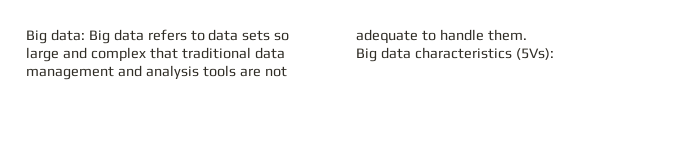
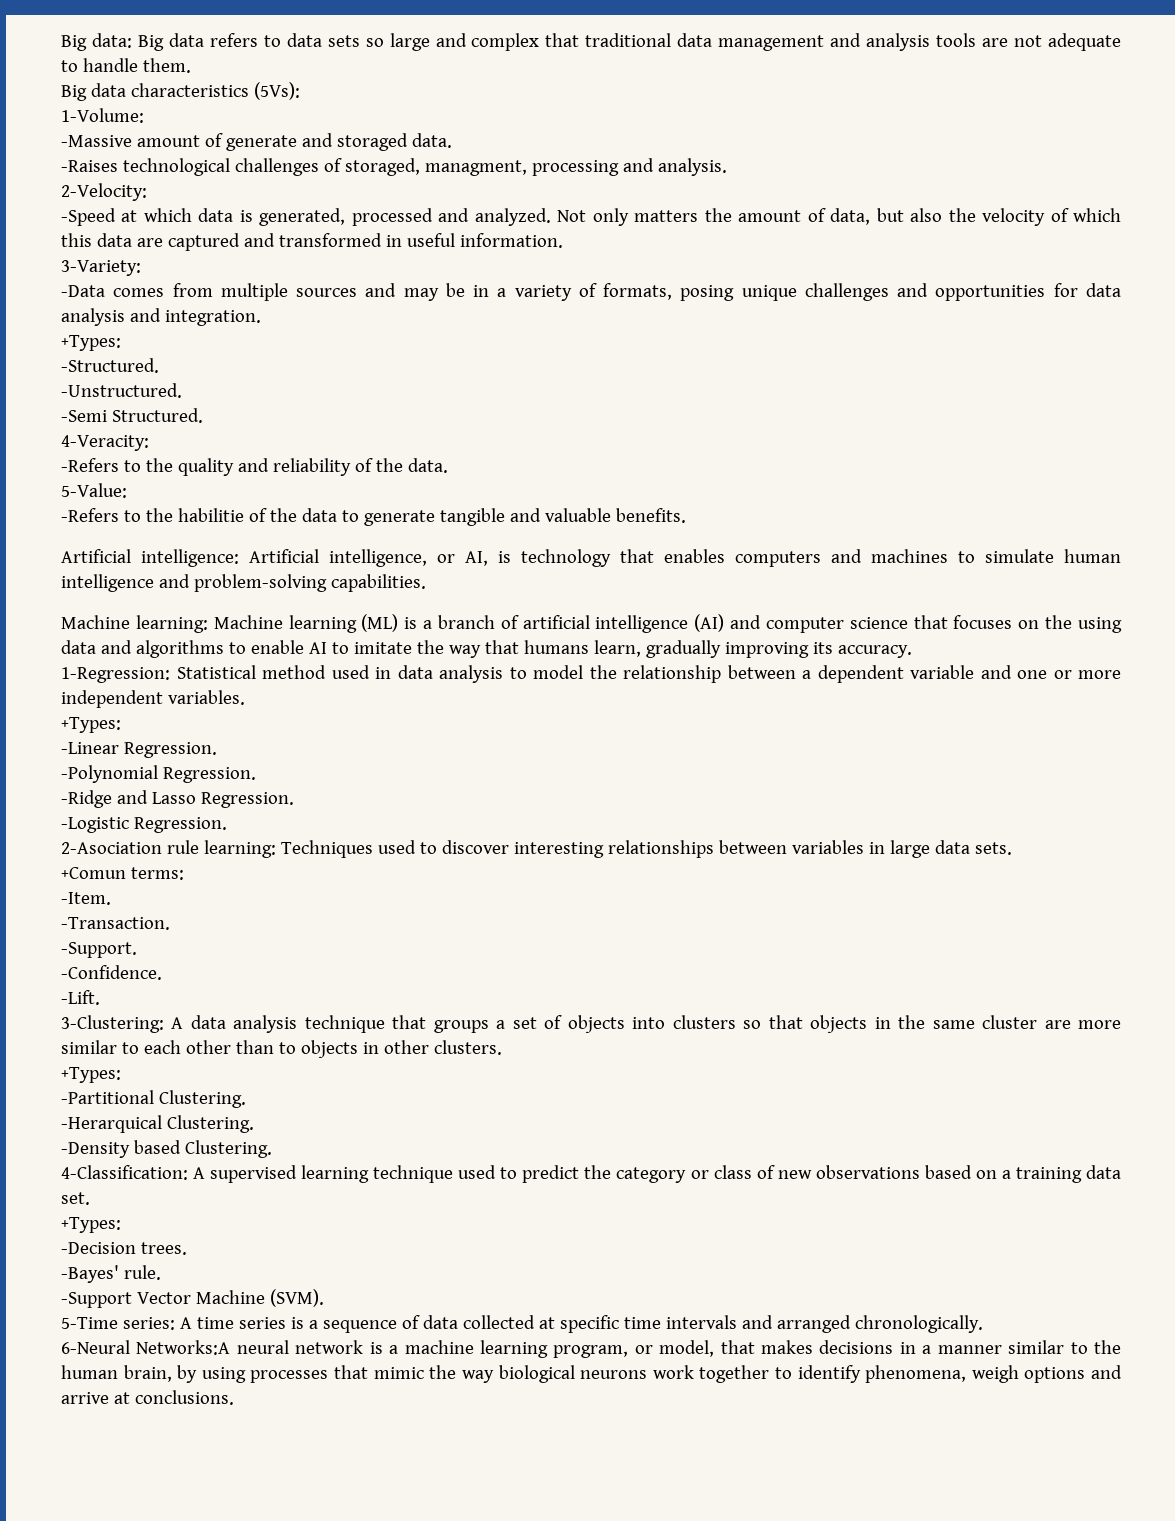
(554, 54) none -> [61,108,144,123] [61,133,452,151] [61,158,727,176] [61,183,147,201] [61,208,1121,226] [61,233,563,251] [61,260,141,276] [61,283,1122,301] [61,308,261,326] [61,335,121,351] [61,358,159,373] [61,383,182,398] [61,408,203,423] [61,435,149,451] [61,458,448,476] [61,483,127,498] [61,508,686,526] [61,549,1121,567] [61,574,426,592] [61,614,1123,633] [61,640,912,658] [61,665,1121,683] [61,690,245,708] [61,717,121,733] [61,742,217,758] [61,765,256,783] [61,790,294,808] [61,817,227,833] [61,840,1012,858] [61,867,184,880] [61,892,111,905] [61,917,170,930] [61,942,137,958] [61,965,162,980] [61,990,100,1005] [61,1015,1121,1033] [61,1040,502,1058] [61,1067,121,1083] [61,1090,246,1108] [61,1115,254,1133] [61,1140,272,1158] [61,1165,1122,1183] [61,1192,90,1205] [61,1217,121,1233] [61,1242,187,1255] [61,1265,161,1283] [61,1289,324,1308] [61,1315,983,1333] [61,1340,1122,1358] [61,1365,1122,1383] [61,1390,234,1405] // 1-Volume: // -Massive amount of generate and storaged data. // -Raises technological challenges of storaged, managment, processing and analysis. // 2-Velocity: // -Speed at which data is generated, processed and analyzed. Not only matters the amount of data, but also the velocity of which this data are captured and transformed in useful information. // 3-Variety: // -Data comes from multiple sources and may be in a variety of formats, posing unique challenges and opportunities for data analysis and integration. // +Types: // -Structured. // -Unstructured. // -Semi Structured. // 4-Veracity: // -Refers to the quality and reliability of the data. // 5-Value: // -Refers to the habilitie of the data to generate tangible and valuable benefits. // Artificial intelligence: Artificial intelligence, or AI, is technology that enables computers and machines to simulate human intelligence and problem-solving capabilities. // Machine learning: Machine learning (ML) is a branch of artificial intelligence (AI) and computer science that focuses on the using data and algorithms to enable AI to imitate the way that humans learn, gradually improving its accuracy. // 1-Regression: Statistical method used in data analysis to model the relationship between a dependent variable and one or more independent variables. // +Types: // -Linear Regression. // -Polynomial Regression. // -Ridge and Lasso Regression. // -Logistic Regression. // 2-Asociation rule learning: Techniques used to discover interesting relationships between variables in large data sets. // +Comun terms: // -Item. // -Transaction. // -Support. // -Confidence. // -Lift. // 3-Clustering: A data analysis technique that groups a set of objects into clusters so that objects in the same cluster are more similar to each other than to objects in other clusters. // +Types: // -Partitional Clustering. // -Herarquical Clustering. // -Density based Clustering. // 4-Classification: A supervised learning technique used to predict the category or class of new observations based on a training data set. // +Types: // -Decision trees. // -Bayes' rule. // -Support Vector Machine (SVM). // 5-Time series: A time series is a sequence of data collected at specific time intervals and arranged chronologically. // 6-Neural Networks:A neural network is a machine learning program, or model, that makes decisions in a manner similar to the human brain, by using processes that mimic the way biological neurons work together to identify phenomena, weigh options and arrive at conclusions.

